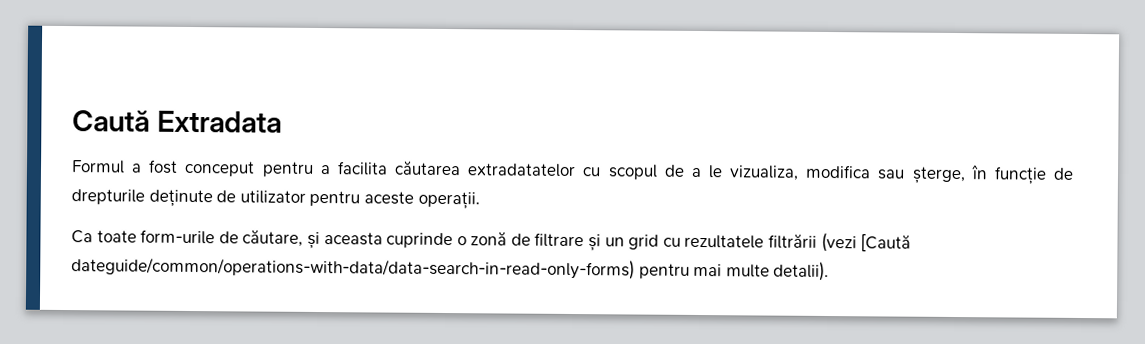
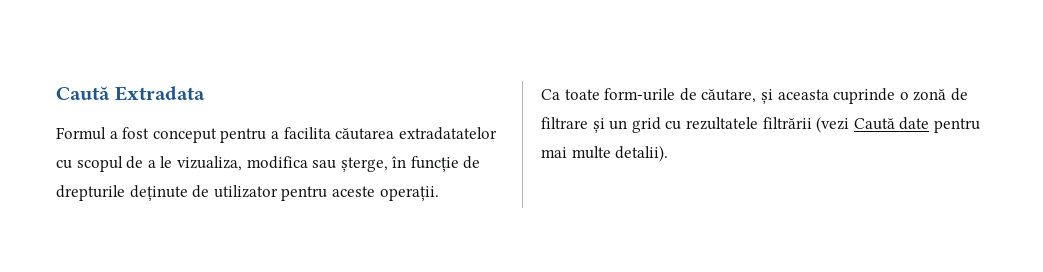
[860,233,912,252] [71,256,635,280] [Caută dateguide/common/operations-with-data/data-search-in-read-only-forms) -> [853,117,930,130] Caută date

